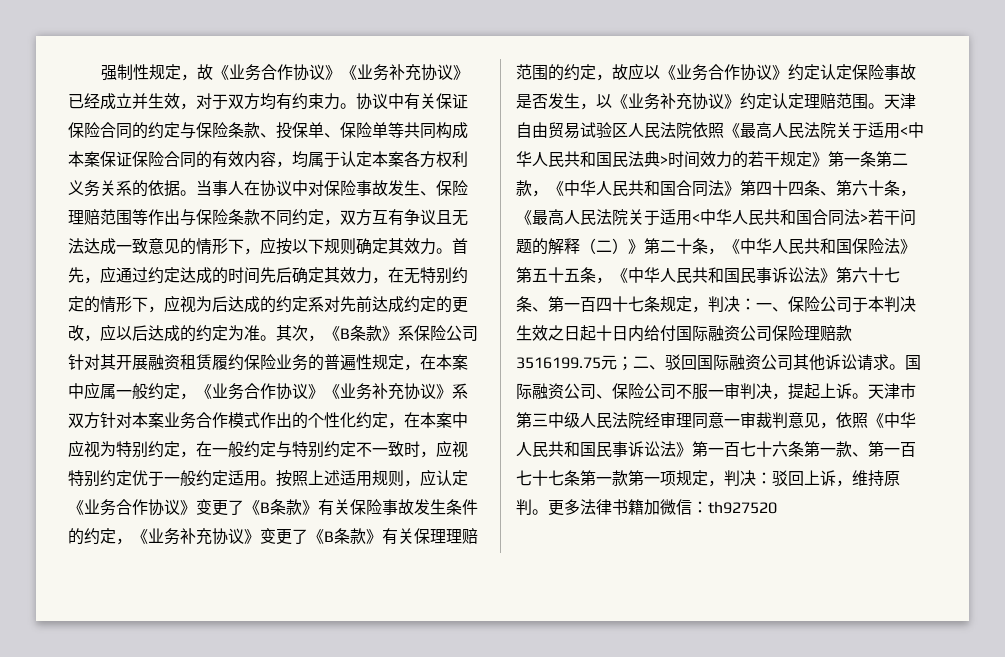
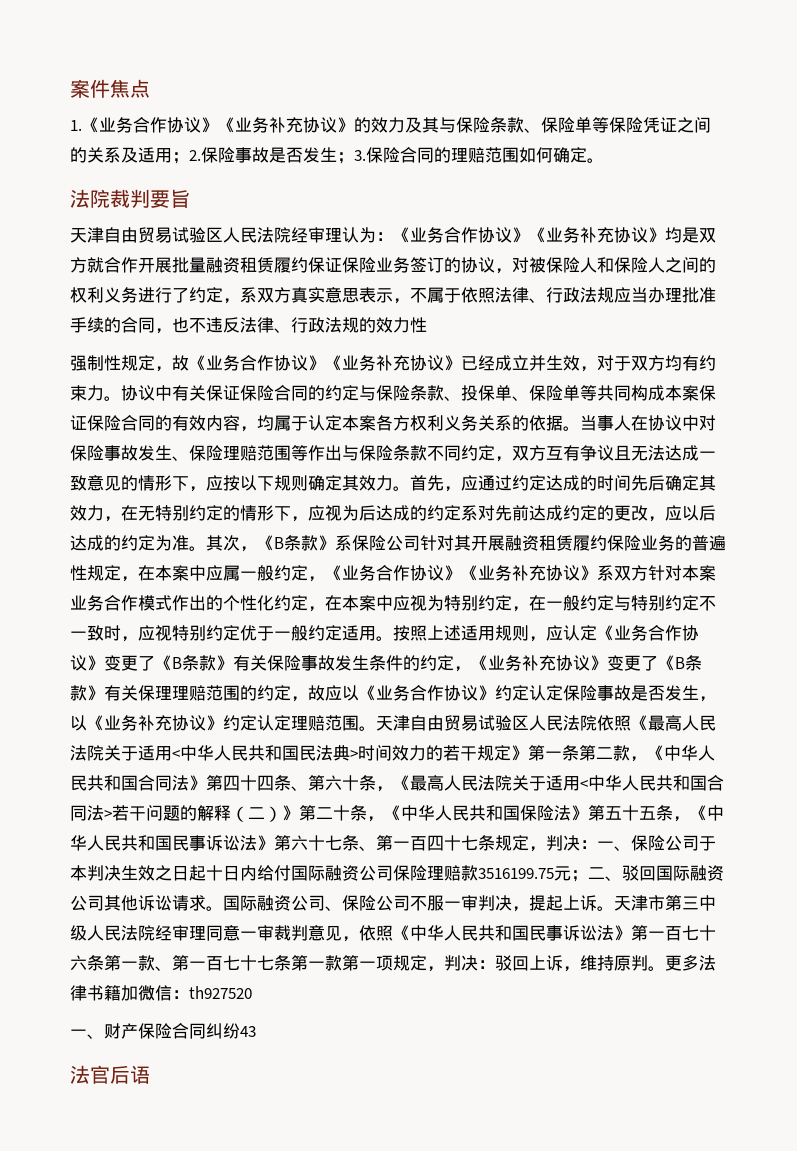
(100, 73) none -> [70,79,150,98] [70,117,711,133] [70,147,604,164] [70,189,190,208] [70,227,716,243] [70,257,716,274] [70,287,716,304] [70,317,427,334] 案件焦点 // 1.《业务合作协议》《业务补充协议》的效力及其与保险条款、保险单等保险凭证之间的关系及适用；2.保险事故是否发生；3.保险合同的理赔范围如何确定。 // 法院裁判要旨 // 天津自由贸易试验区人民法院经审理认为：《业务合作协议》《业务补充协议》均是双方就合作开展批量融资租赁履约保证保险业务签订的协议，对被保险人和保险人之间的权利义务进行了约定，系双方真实意思表示，不属于依照法律、行政法规应当办理批准手续的合同，也不违反法律、行政法规的效力性 //
(777, 507) none -> [70,1023,256,1039] [70,1065,150,1084] // 一、财产保险合同纠纷43 // 法官后语

